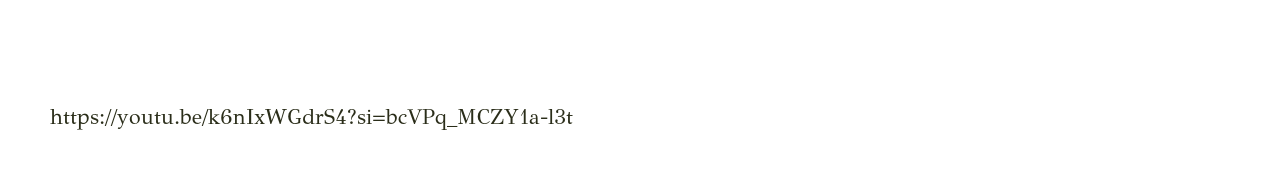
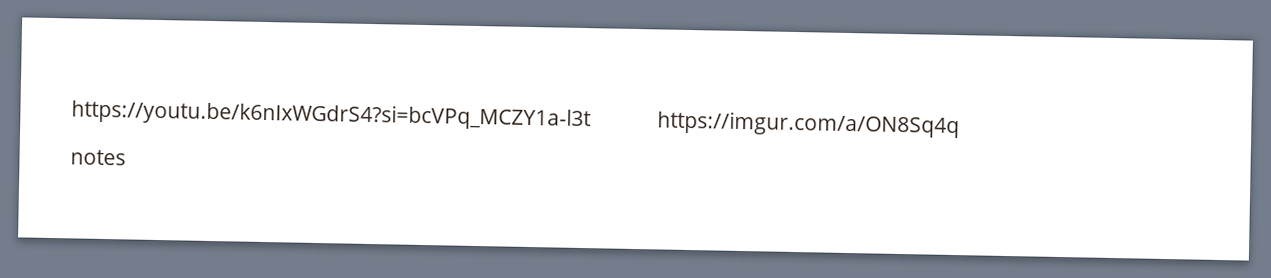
(573, 119) none -> [70,149,126,166] [657,110,960,139] // notes // https://imgur.com/a/ON8Sq4q

